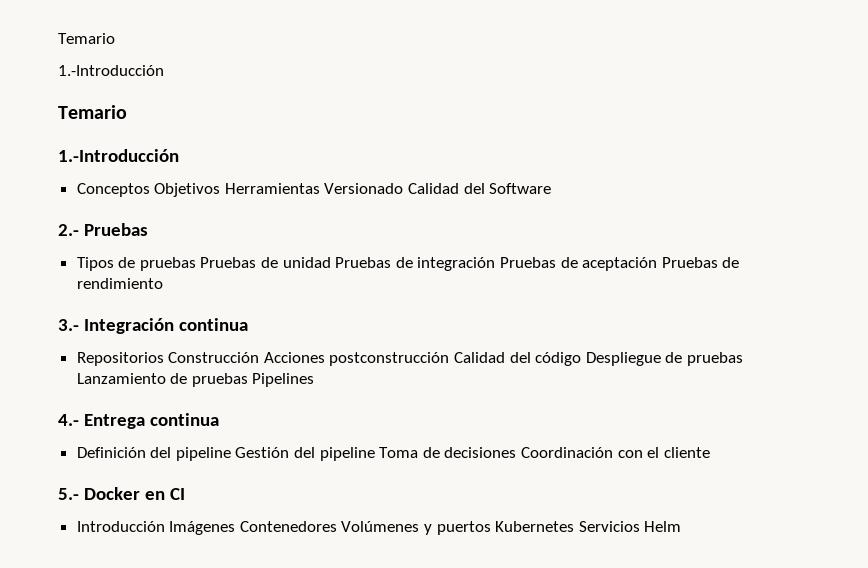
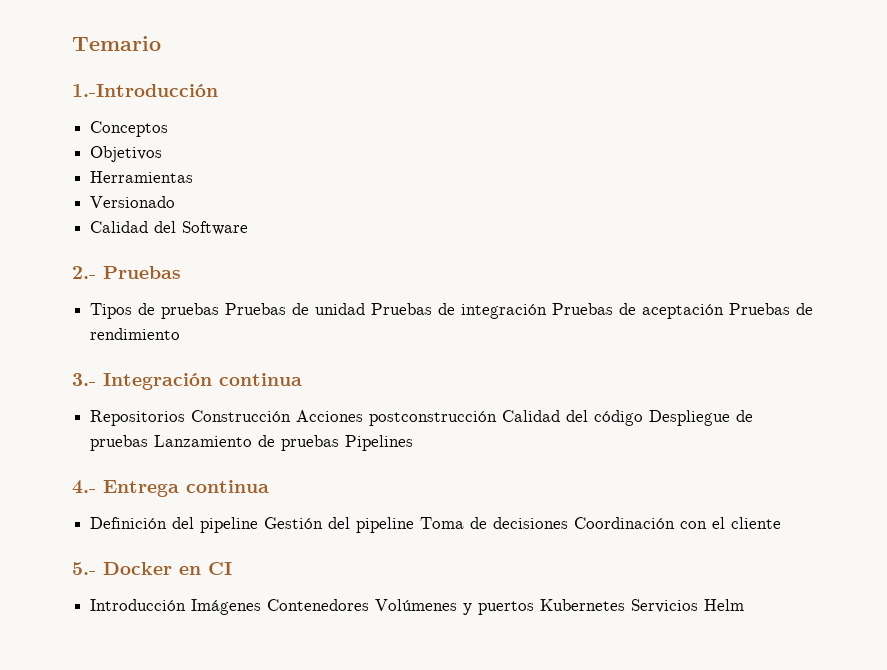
[58,33,115,44] [58,65,164,76] [58,105,127,119] [58,149,179,162] Temario // 1.-Introducción // Temario // 1.-Introducción -> [72,36,161,51] [72,84,218,97] Temario // 1.-Introducción
(150, 190) none -> (169, 129) //
(221, 190) none -> (163, 154) //
(320, 188) none -> (194, 177) //
(404, 188) none -> (176, 202) //

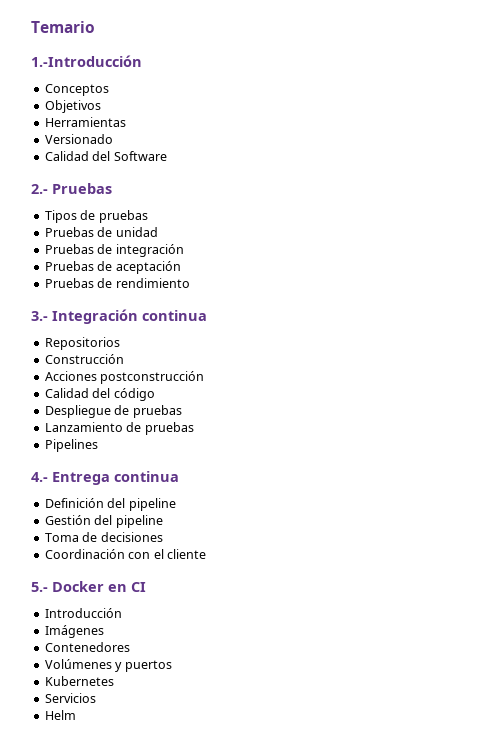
(220, 311) none -> (148, 216) //
(366, 309) none -> (158, 232) //
(548, 311) none -> (184, 250) //
(725, 311) none -> (181, 267) //
(186, 418) none -> (120, 343) //
(292, 416) none -> (124, 359) //
(498, 418) none -> (205, 377) //
(644, 418) none -> (155, 394) //
(149, 443) none -> (182, 411) //
(340, 443) none -> (194, 428) //
(259, 525) none -> (176, 504) //
(415, 525) none -> (163, 521) //
(569, 523) none -> (163, 537) //
(187, 605) none -> (122, 613) //
(262, 607) none -> (104, 631) //
(370, 605) none -> (130, 647) //
(535, 608) none -> (172, 666) //
(626, 605) none -> (114, 681) //
(699, 606) none -> (96, 698) //

